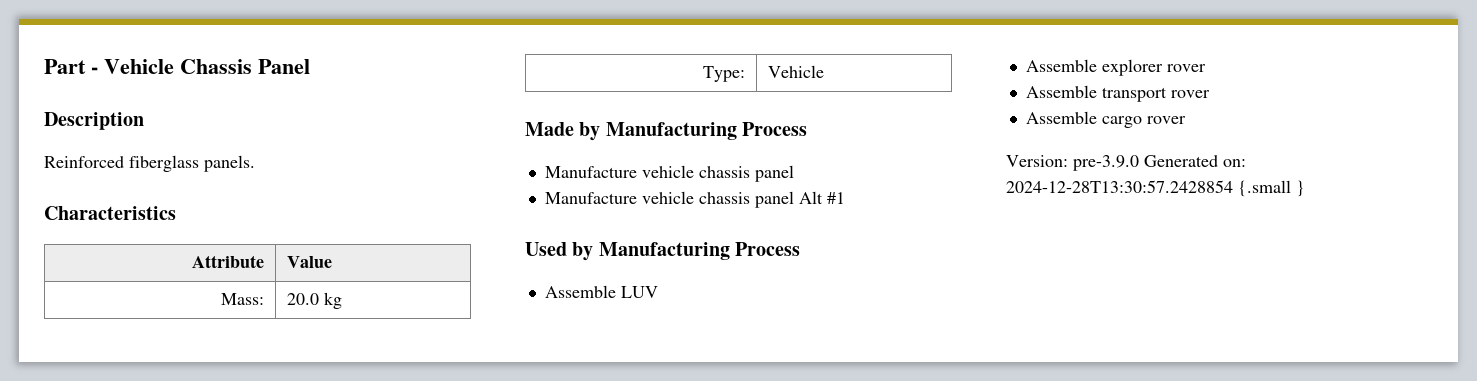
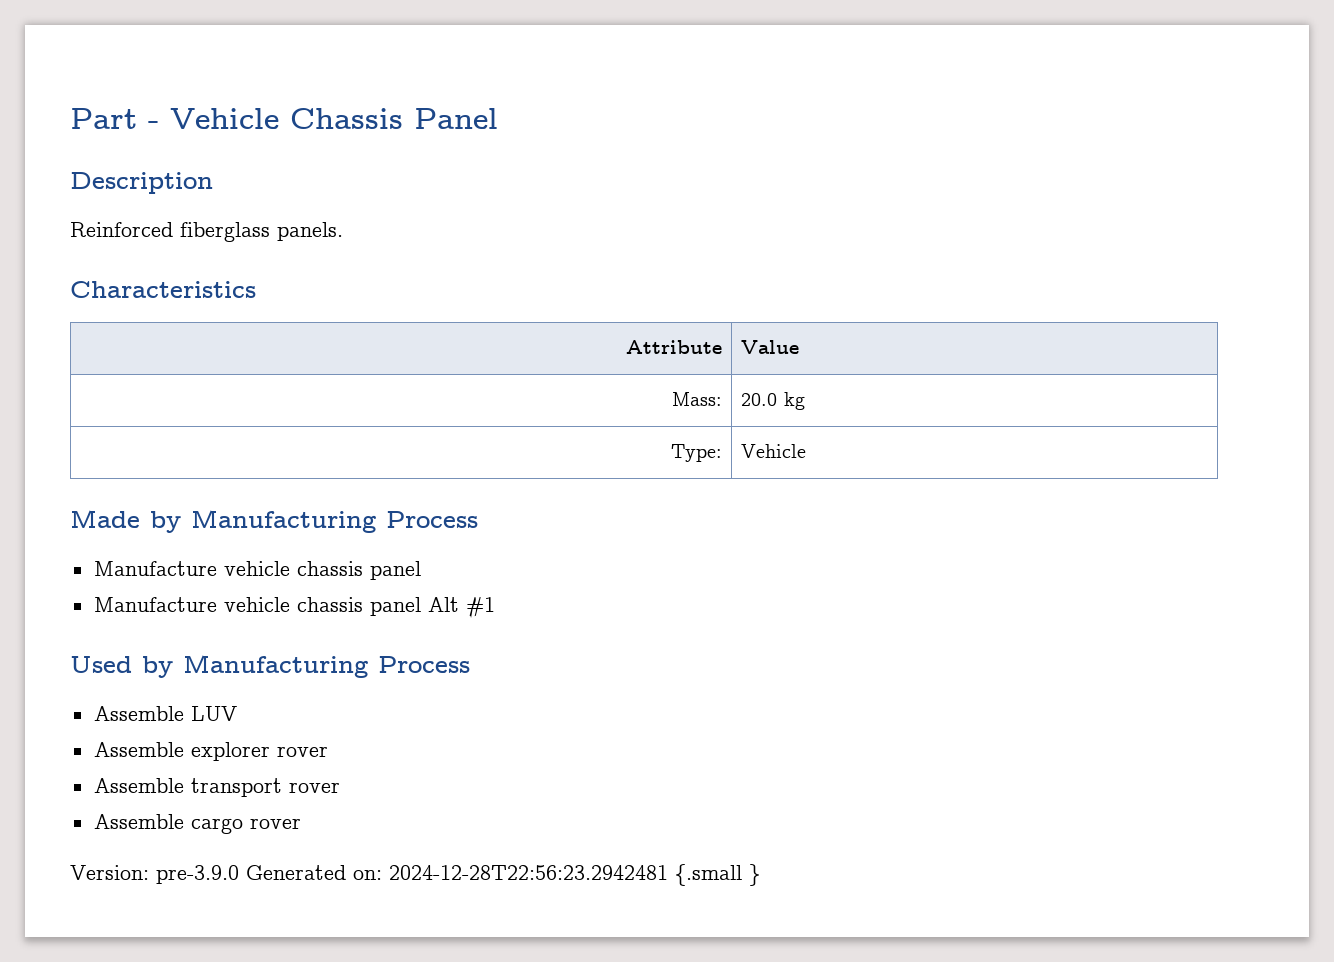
[1006,180,1233,193] 2024-12-28T13:30:57.2428854 -> [389,865,668,880] 2024-12-28T22:56:23.2942481

